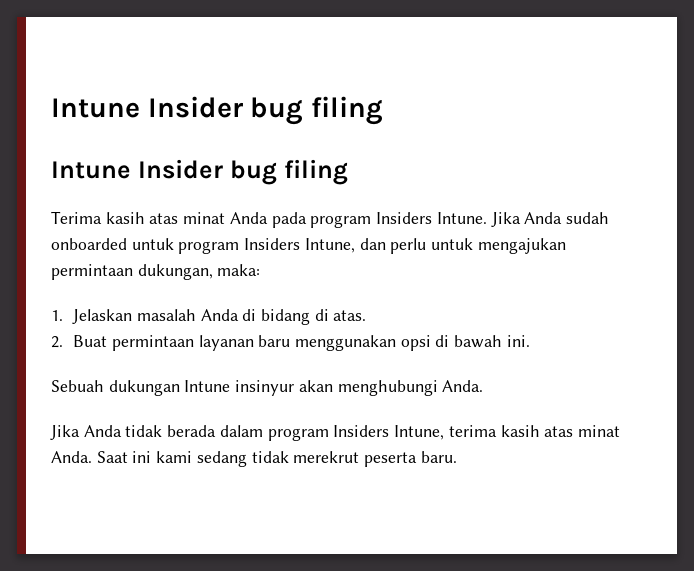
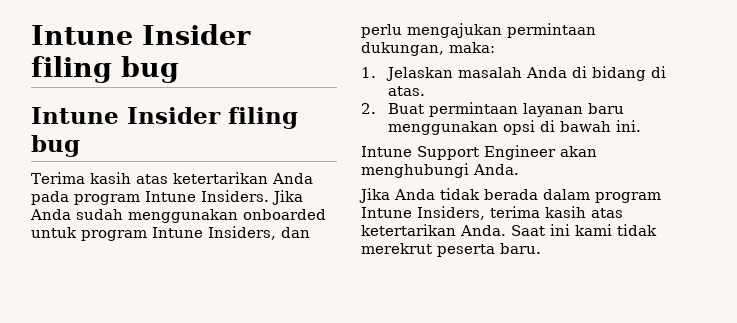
[51,96,384,125] [51,159,348,185] Intune Insider bug filing // Intune Insider bug filing -> [31,24,251,45] [31,56,179,83] [31,107,298,129] [31,135,80,157] Intune Insider filing bug // Intune Insider filing bug
[183,212,226,224] minat -> [172,172,268,184] ketertarikan
[376,212,487,224] Insiders Intune. -> [145,190,269,202] Intune Insiders.
(609, 218) none -> [128,209,238,223] menggunakan
[244,238,355,253] Insiders Intune, -> [152,226,276,240] Intune Insiders,
[431,238,474,250] untuk -> (402, 31) none
[51,380,295,396] Sebuah dukungan Intune insinyur -> [361,145,556,160] Intune Support Engineer
[333,425,445,440] Insiders Intune, -> [361,206,485,220] Intune Insiders,
[577,425,620,437] minat -> [361,224,456,236] ketertarikan
[196,451,247,467] sedang -> (612, 230) none

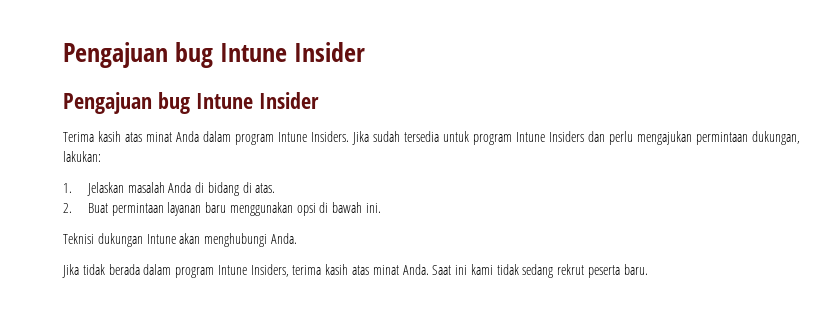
[31,24,251,45] [31,56,179,83] [31,107,298,129] [31,135,80,157] Intune Insider filing bug // Intune Insider filing bug -> [63,42,365,68] [63,92,319,114] Pengajuan bug Intune Insider // Pengajuan bug Intune Insider
[172,172,313,184] [31,191,69,205] ketertarikan Anda pada -> [145,131,231,142] minat Anda dalam
[30,209,326,223] Anda sudah menggunakan onboarded -> [372,131,439,142] sudah tersedia
[208,226,276,240] Insiders, -> [548,131,584,142] Insiders
[449,42,495,53] maka: -> [63,151,101,162] lakukan:
[361,145,556,160] Intune Support Engineer -> [63,233,176,247] Teknisi dukungan Intune
[394,189,435,200] Anda -> (79, 271) none
[361,224,456,236] ketertarikan -> [372,265,399,275] minat
[361,243,432,254] merekrut -> [522,264,585,278] sedang rekrut

